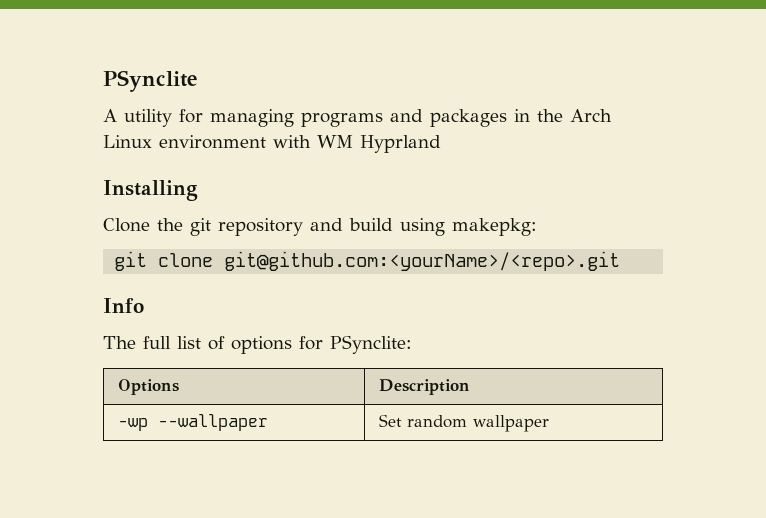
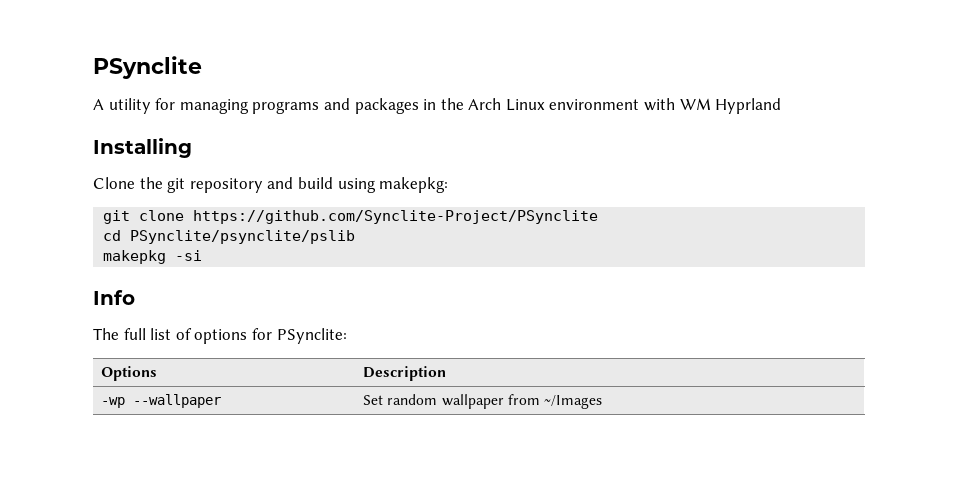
[224,251,621,271] git@github.com:<yourName>/<repo>.git -> [193,210,599,224] [103,230,356,244] [103,250,203,264] https://github.com/Synclite-Project/PSynclite // cd PSynclite/psynclite/pslib // makepkg -si
(549, 423) none -> [507,394,602,409] from ~/Images

